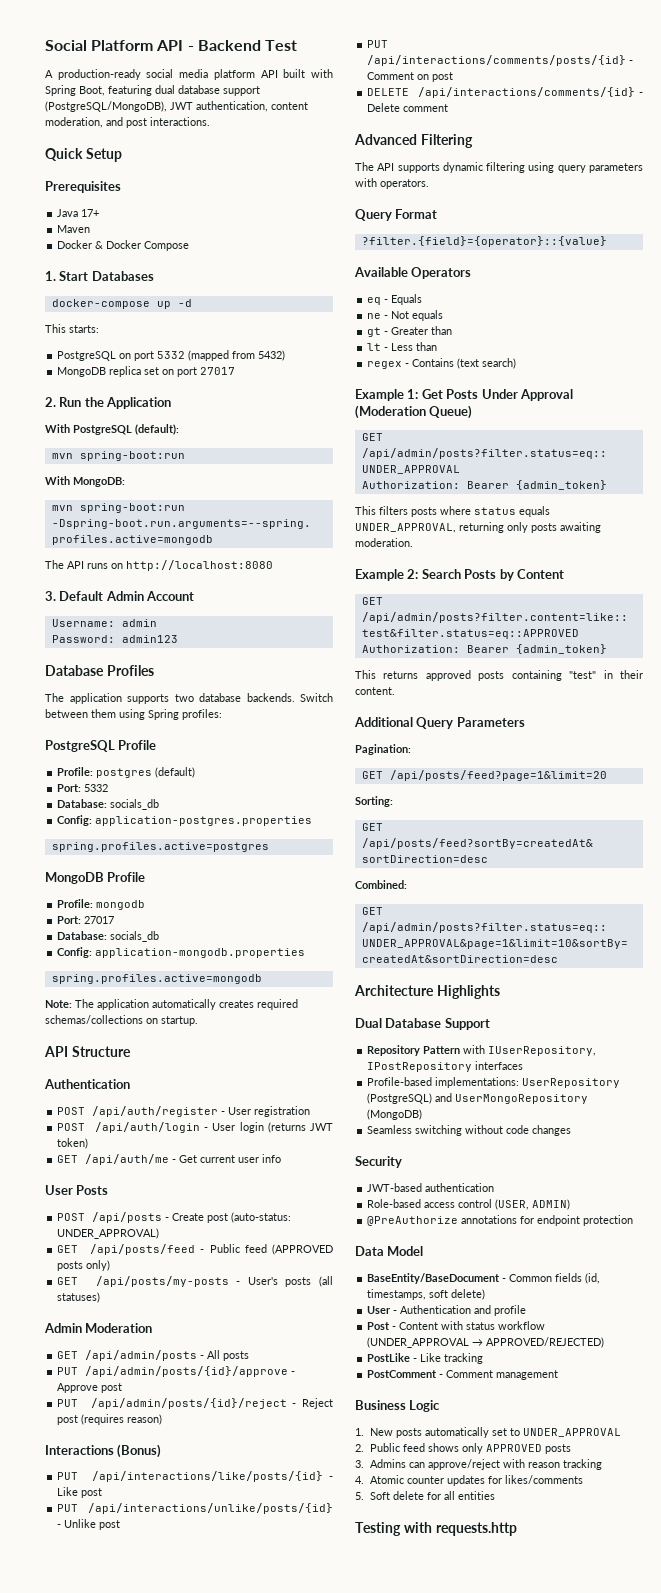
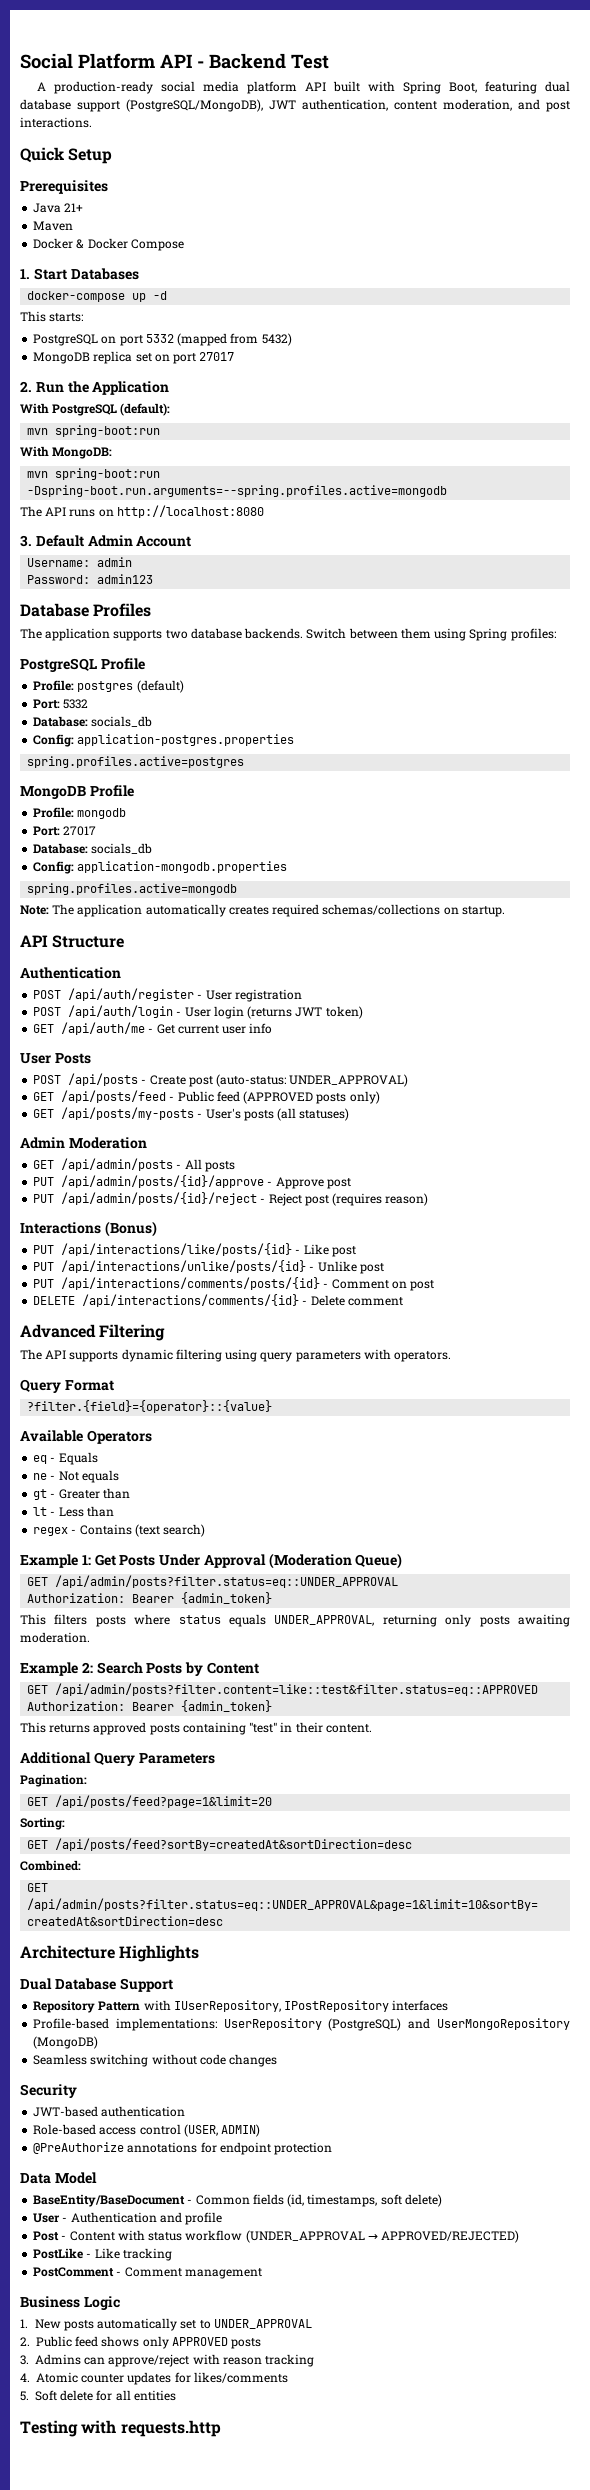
[81,209,100,217] 17+ -> [64,203,84,212] 21+

